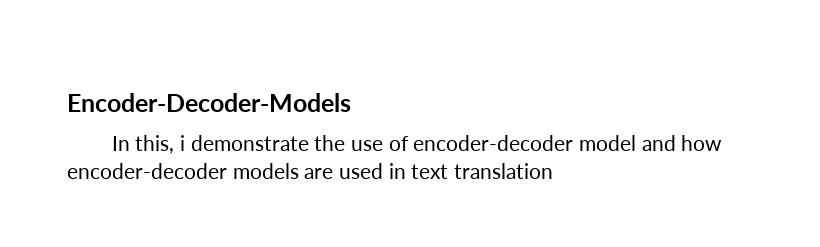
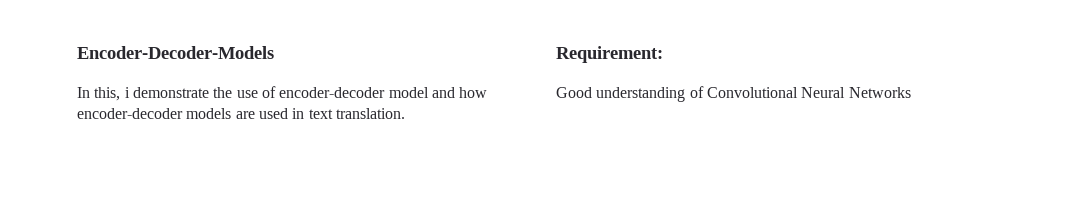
[454,163,554,179] translation -> [335,108,405,119] [556,46,663,63] [556,86,911,102] translation. // Requirement: // Good understanding of Convolutional Neural Networks

